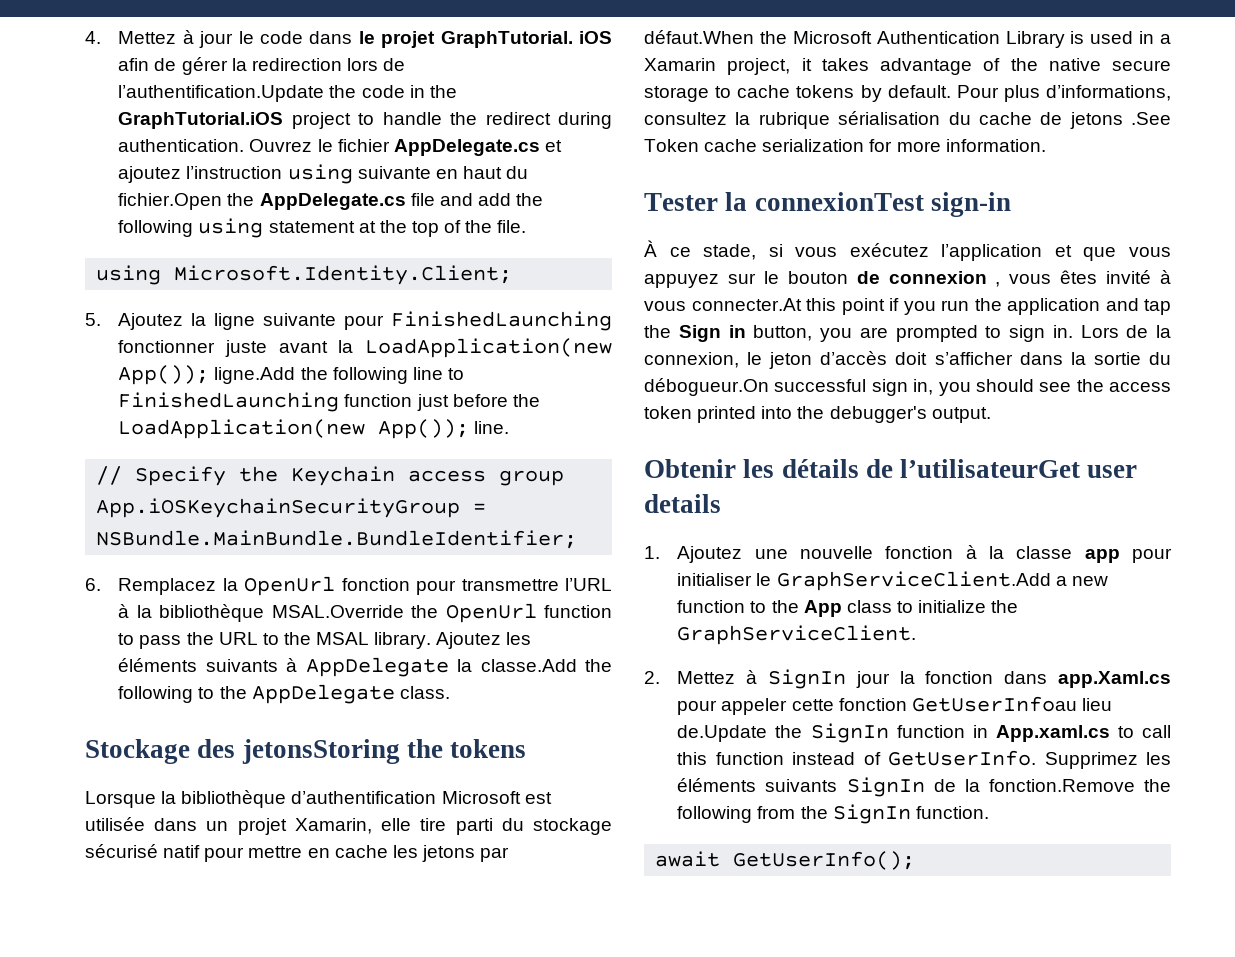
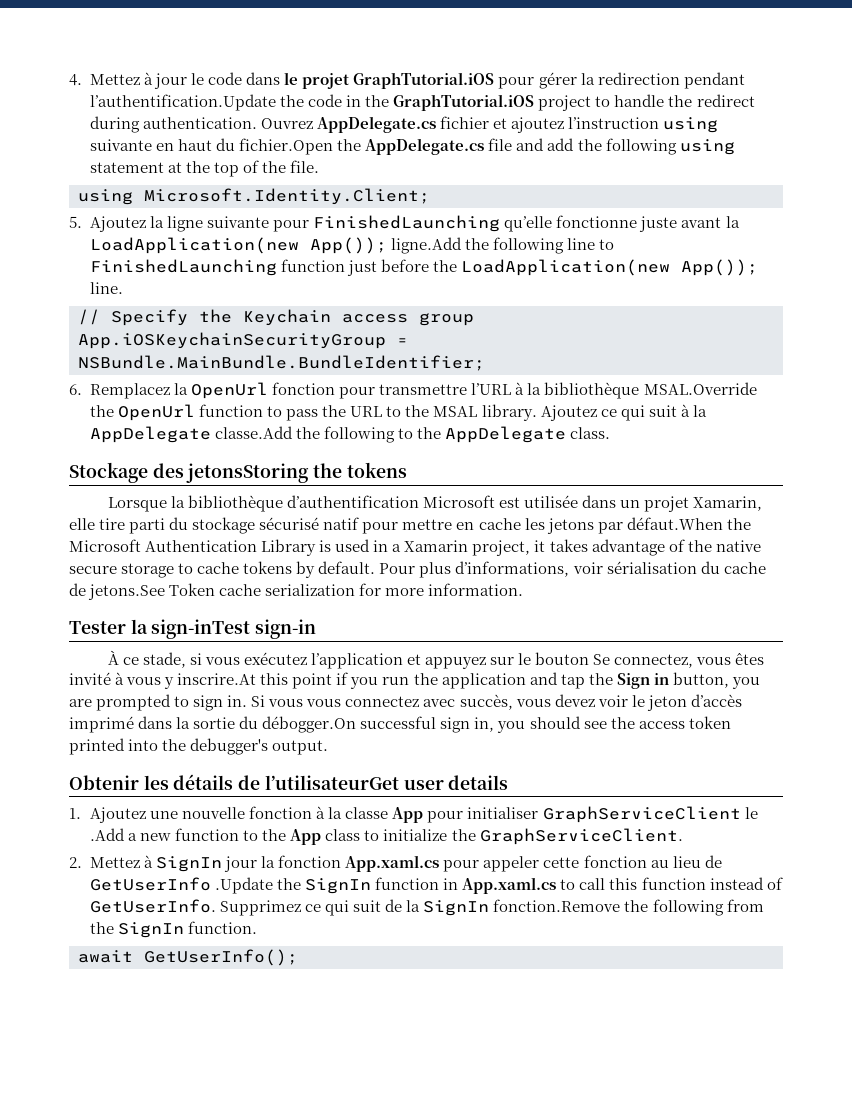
[440,31,612,48] [118,58,177,71] GraphTutorial. iOS afin de -> [353,72,535,89] GraphTutorial.iOS pour
[346,58,406,71] lors de -> [683,72,745,89] pendant
[317,139,540,156] le fichier AppDelegate.cs -> [317,116,490,133] AppDelegate.cs fichier
[118,340,216,353] fonctionner -> [504,215,638,232] qu’elle fonctionne
[506,632,532,645] [118,657,473,677] les éléments suivants à AppDelegate la -> [600,404,707,421] [90,426,212,443] ce qui suit à la AppDelegate
[644,112,830,129] consultez la rubrique -> [572,562,603,574] voir
[1069,112,1171,129] jetons .See -> [88,584,166,600] jetons.See
[754,192,924,211] connexionTest -> [151,619,251,639] sign-inTest
[1083,247,1171,261] que vous -> (421, 659) none
[856,271,1001,287] de connexion , -> [593,654,694,668] Se connectez,
[691,298,802,311] connecter.At -> [164,673,257,689] y inscrire.At
[1080,325,1171,338] [644,352,739,368] Lors de la connexion, -> [251,694,628,710] Si vous vous connectez avec succès, vous devez voir
[895,352,1013,365] doit s’afficher -> [69,716,134,733] imprimé
[644,378,769,396] débogueur.On -> [262,716,357,733] débogger.On
[1084,549,1120,563] app -> [392,807,424,823] App
[756,571,1051,591] le GraphServiceClient.Add -> [542,806,758,823] [90,828,126,841] GraphServiceClient le .Add
[1004,671,1171,688] dans app.Xaml.cs -> [345,855,440,872] App.xaml.cs
[911,696,1112,712] [677,725,768,742] GetUserInfoau lieu de.Update -> [650,855,722,868] [90,877,274,894] au lieu de GetUserInfo .Update
[1146,752,1171,765] [677,777,980,797] les éléments suivants SignIn de la -> [305,899,490,916] ce qui suit de la SignIn

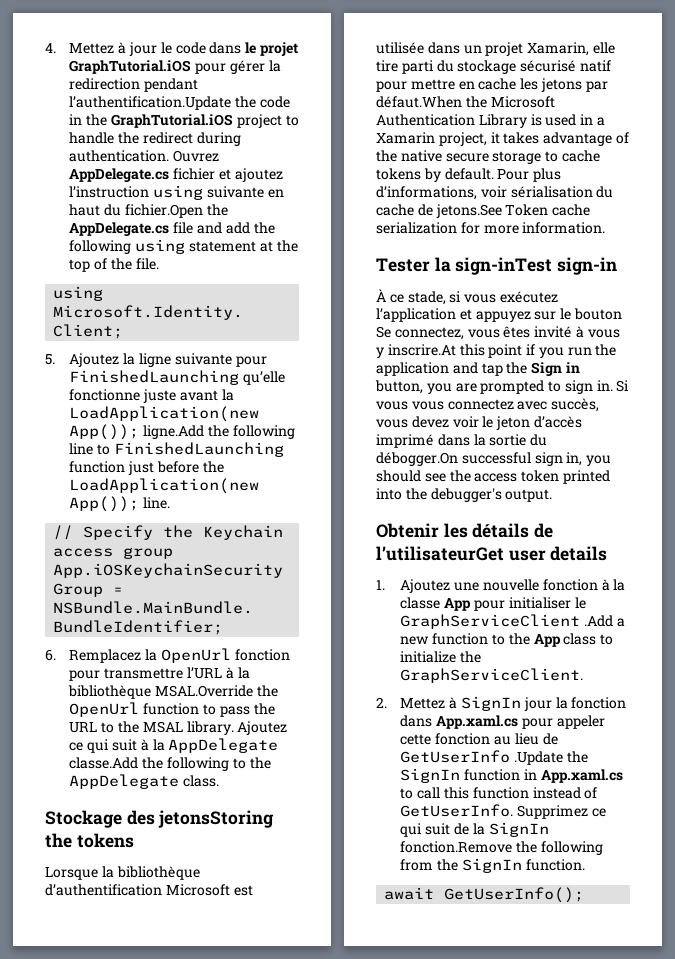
[542,806,758,823] GraphServiceClient le -> [574,597,586,609] [400,614,581,629] le GraphServiceClient
(342, 861) none -> [400,715,433,727] dans

